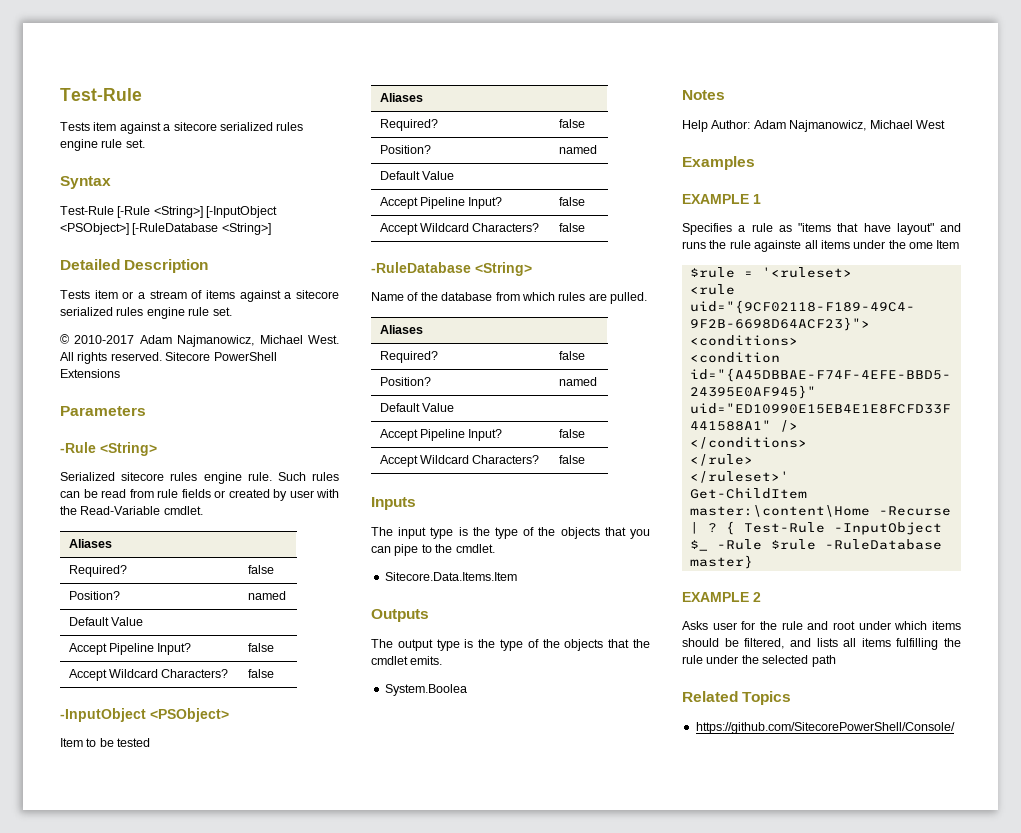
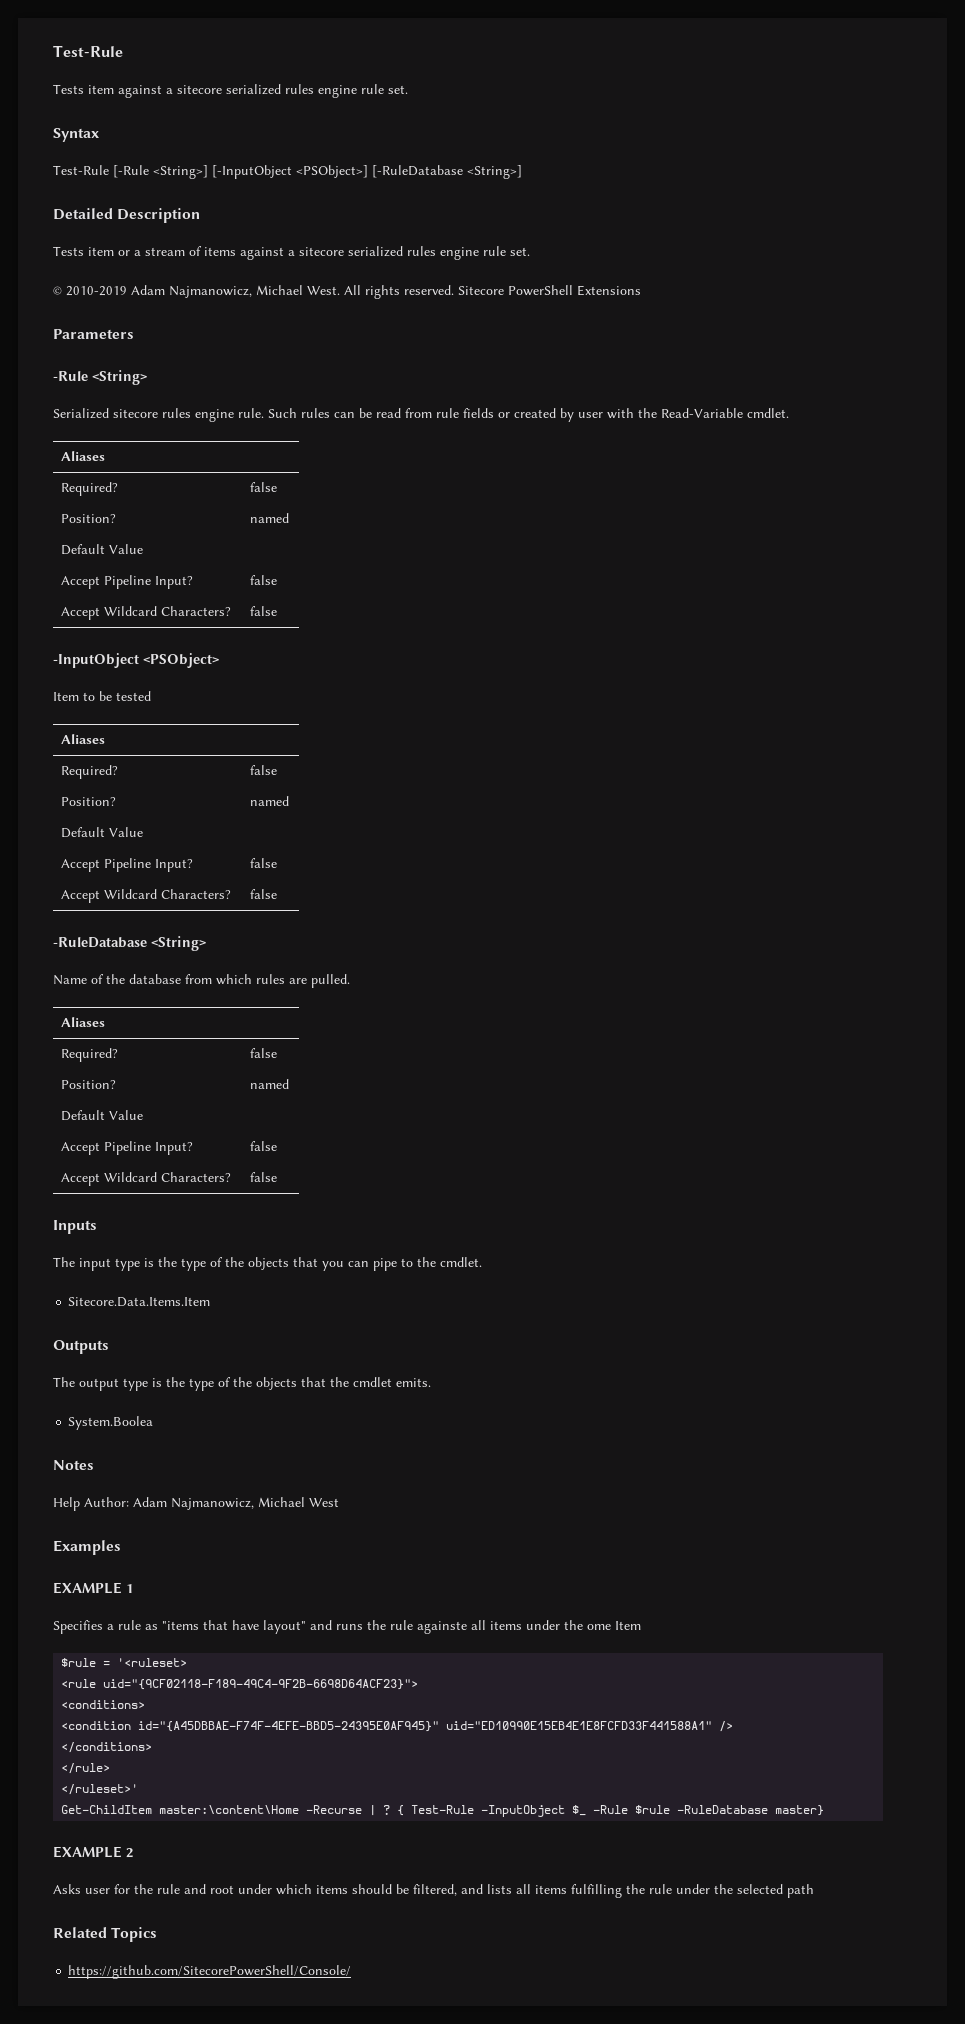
[74,335,135,344] 2010-2017 -> [66,286,127,296] 2010-2019

